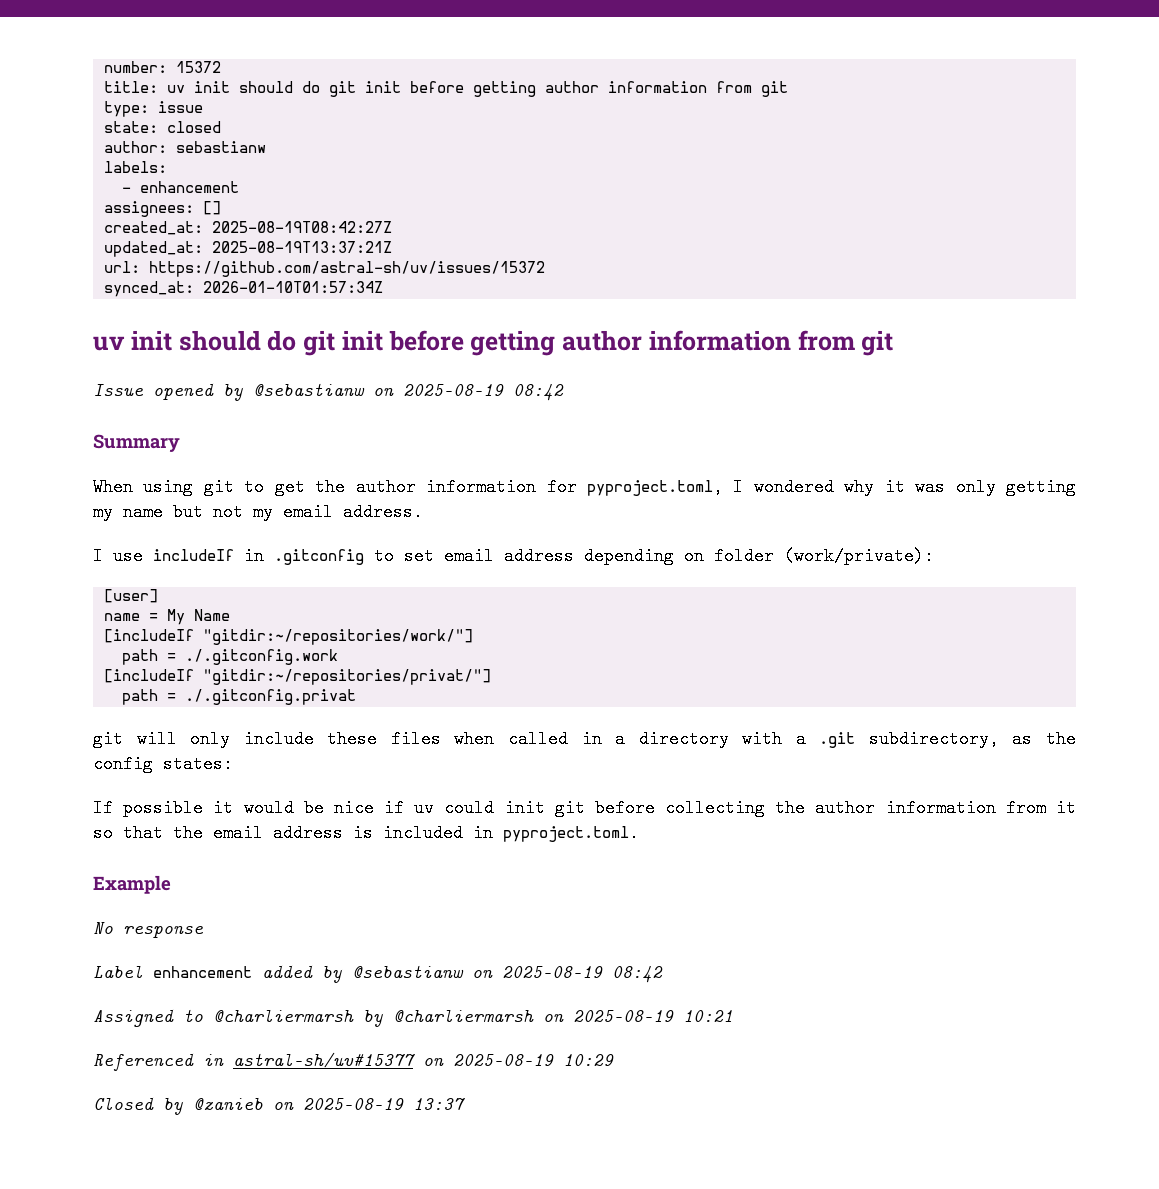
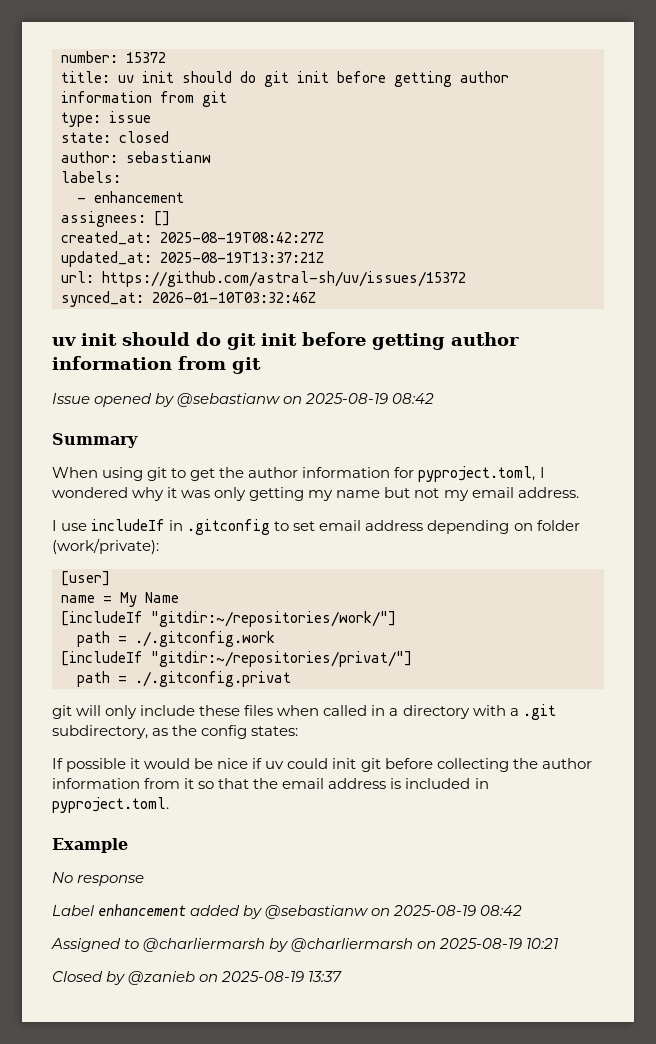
[203,281,384,293] 2026-01-10T01:57:34Z -> [152,292,316,303] 2026-01-10T03:32:46Z
[93,1052,614,1071] // Referenced in astral-sh/uv#15377 on 2025-08-19 10:29 -> (559, 943) none

